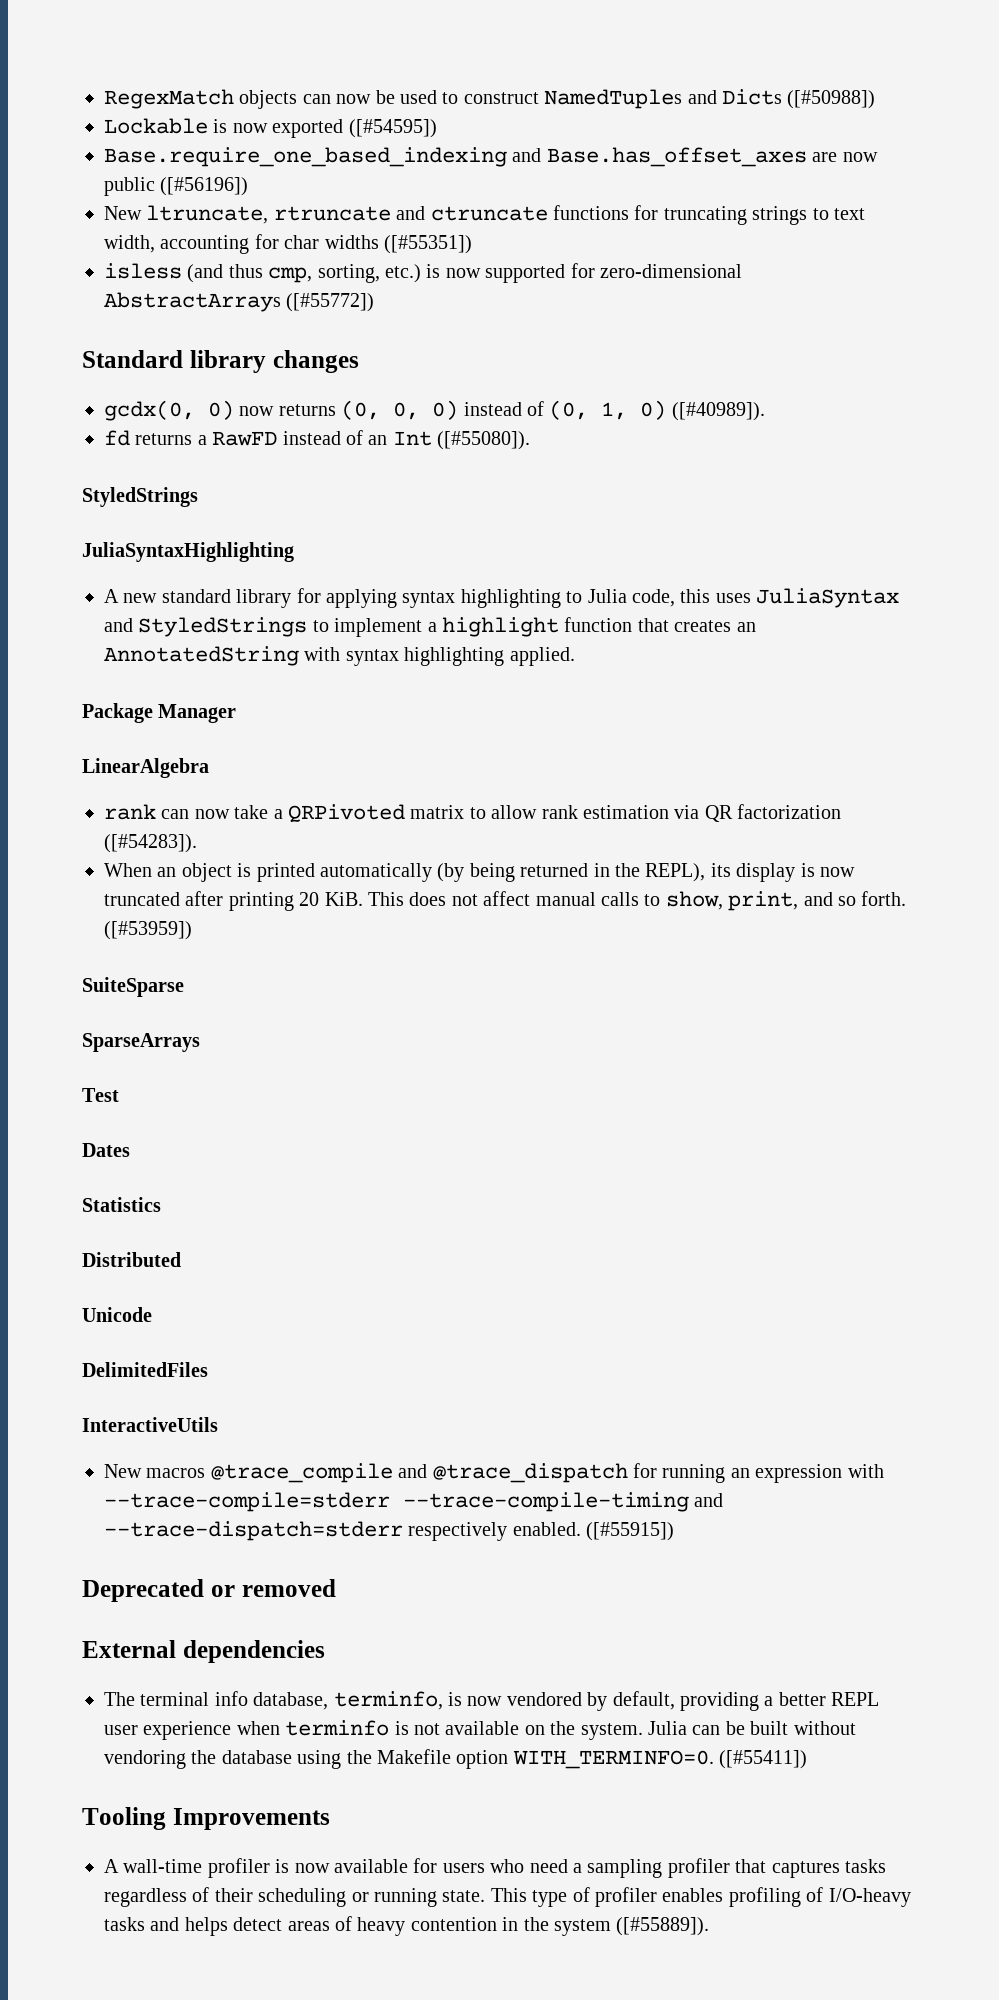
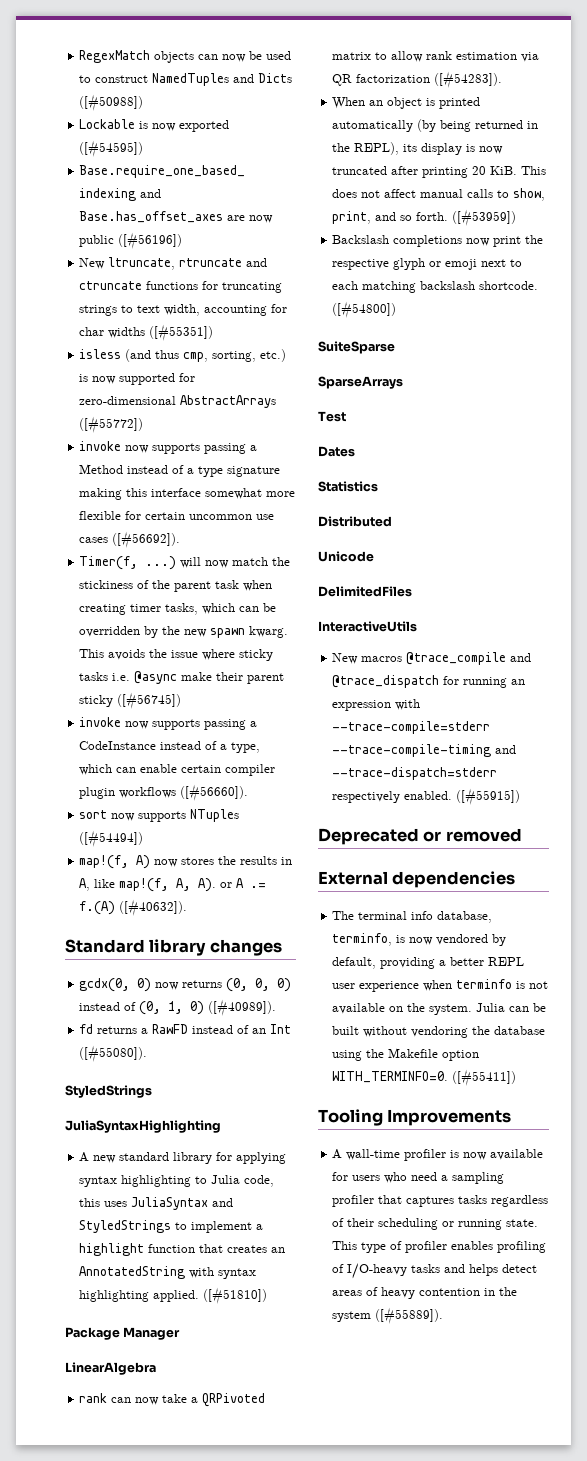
(375, 302) none -> [79,441,258,454] [79,464,281,477] [79,488,296,500] [79,511,275,520] [79,531,181,548] [79,556,291,570] [79,580,273,592] [79,603,277,615] [79,626,289,638] [79,649,274,661] [79,671,285,684] [79,692,182,709] [79,717,258,730] [79,741,261,753] [79,764,276,776] [79,784,249,801] [79,809,240,822] [79,830,144,847] [79,855,293,869] [79,878,267,892] [79,899,188,916] // invoke now supports passing a Method instead of a type signature making this interface somewhat more flexible for certain uncommon use cases ([#56692]). // Timer(f, ...) will now match the stickiness of the parent task when creating timer tasks, which can be overridden by the new spawn kwarg. This avoids the issue where sticky tasks i.e. @async make their parent sticky ([#56745]) // invoke now supports passing a CodeInstance instead of a type, which can enable certain compiler plugin workflows ([#56660]). // sort now supports NTuples ([#54494]) // map!(f, A) now stores the results in A, like map!(f, A, A). or A .= f.(A) ([#40632]).
(575, 656) none -> [203,1287,268,1304] ([#51810])
(192, 930) none -> [332,235,544,247] [332,258,523,270] [332,281,539,293] [332,301,397,318] // Backslash completions now print the respective glyph or emoji next to each matching backslash shortcode. ([#54800])

